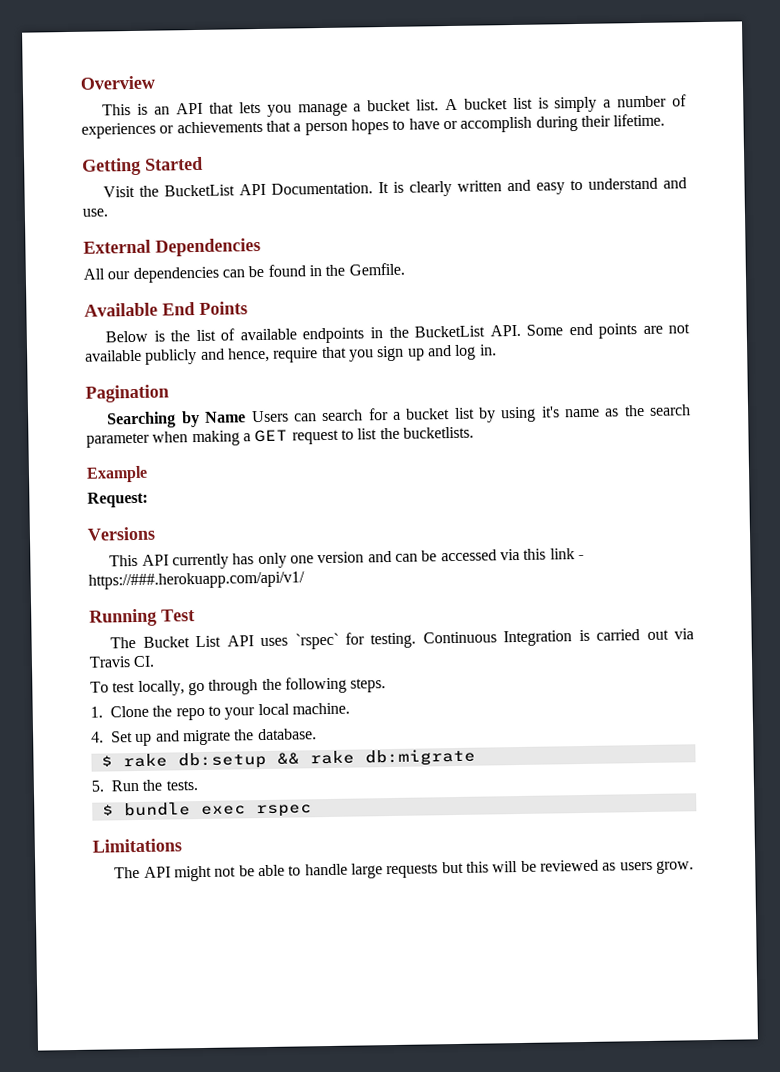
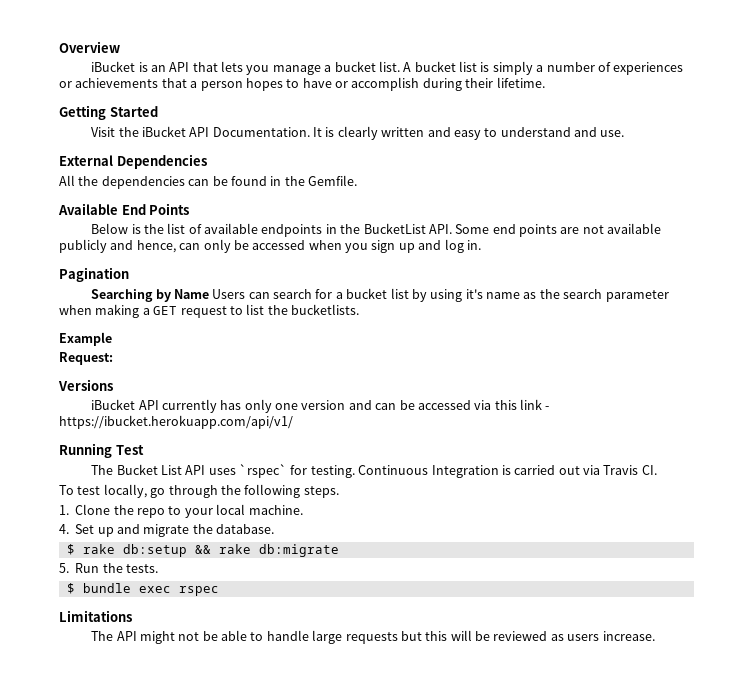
[102,104,132,116] This -> [91,61,136,72] iBucket
[164,184,236,197] BucketList -> [141,126,186,137] iBucket
[107,271,131,280] our -> [78,176,99,186] the
[273,346,347,363] require that -> [179,239,342,253] can only be accessed when
[109,554,139,567] This -> [91,399,136,410] iBucket
[88,571,305,590] https://###.herokuapp.com/api/v1/ -> [59,415,293,429] https://ibucket.herokuapp.com/api/v1/
[655,860,694,874] grow. -> [602,631,655,641] increase.

